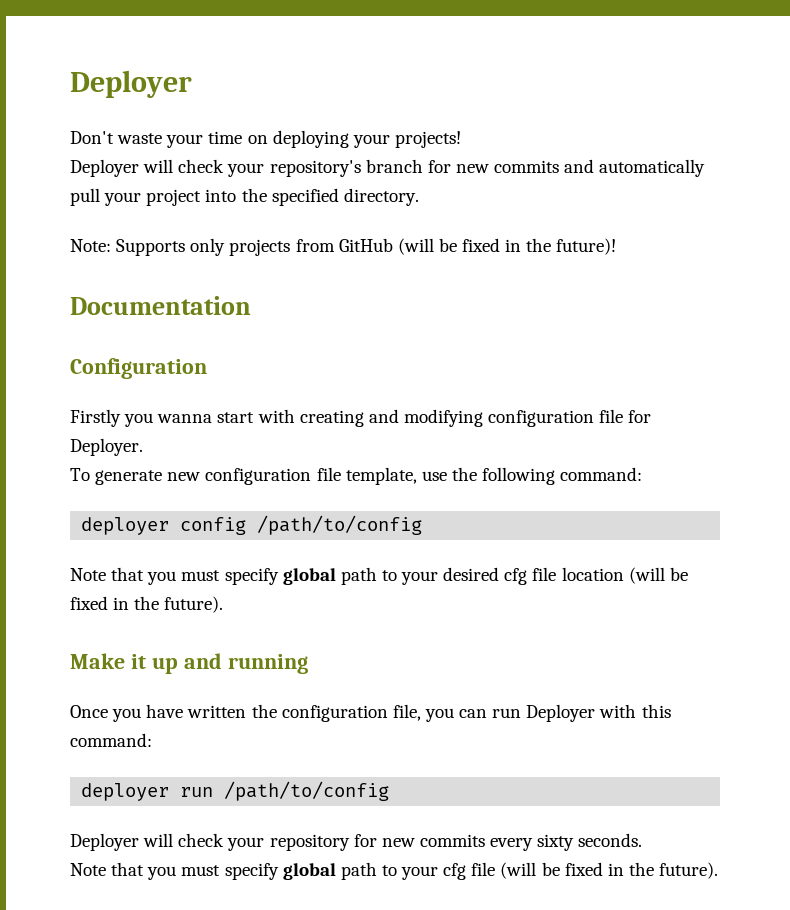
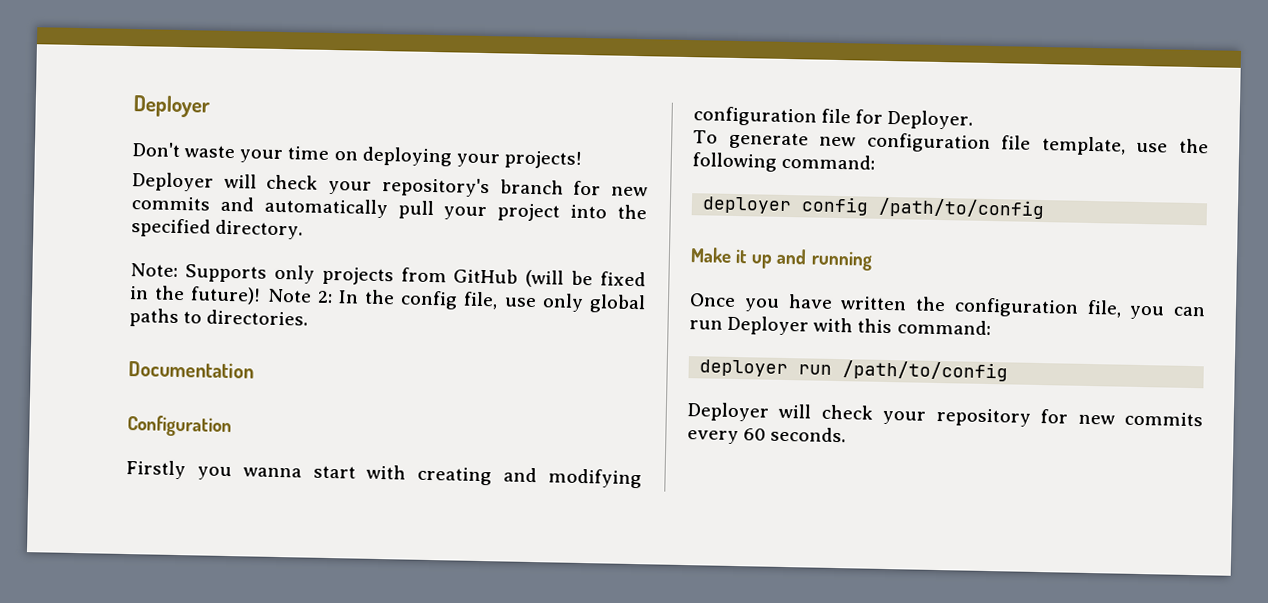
(617, 246) none -> [266,288,646,314] [129,308,309,328] Note 2: In the config file, use only global paths to directories.
[70,567,688,585] [70,596,224,613] // Note that you must specify global path to your desired cfg file location (will be fixed in the future). -> (1046, 208) none
[537,834,575,851] sixty -> [743,428,767,441] 60
[70,862,719,880] // Note that you must specify global path to your cfg file (will be fixed in the future). -> (847, 434) none

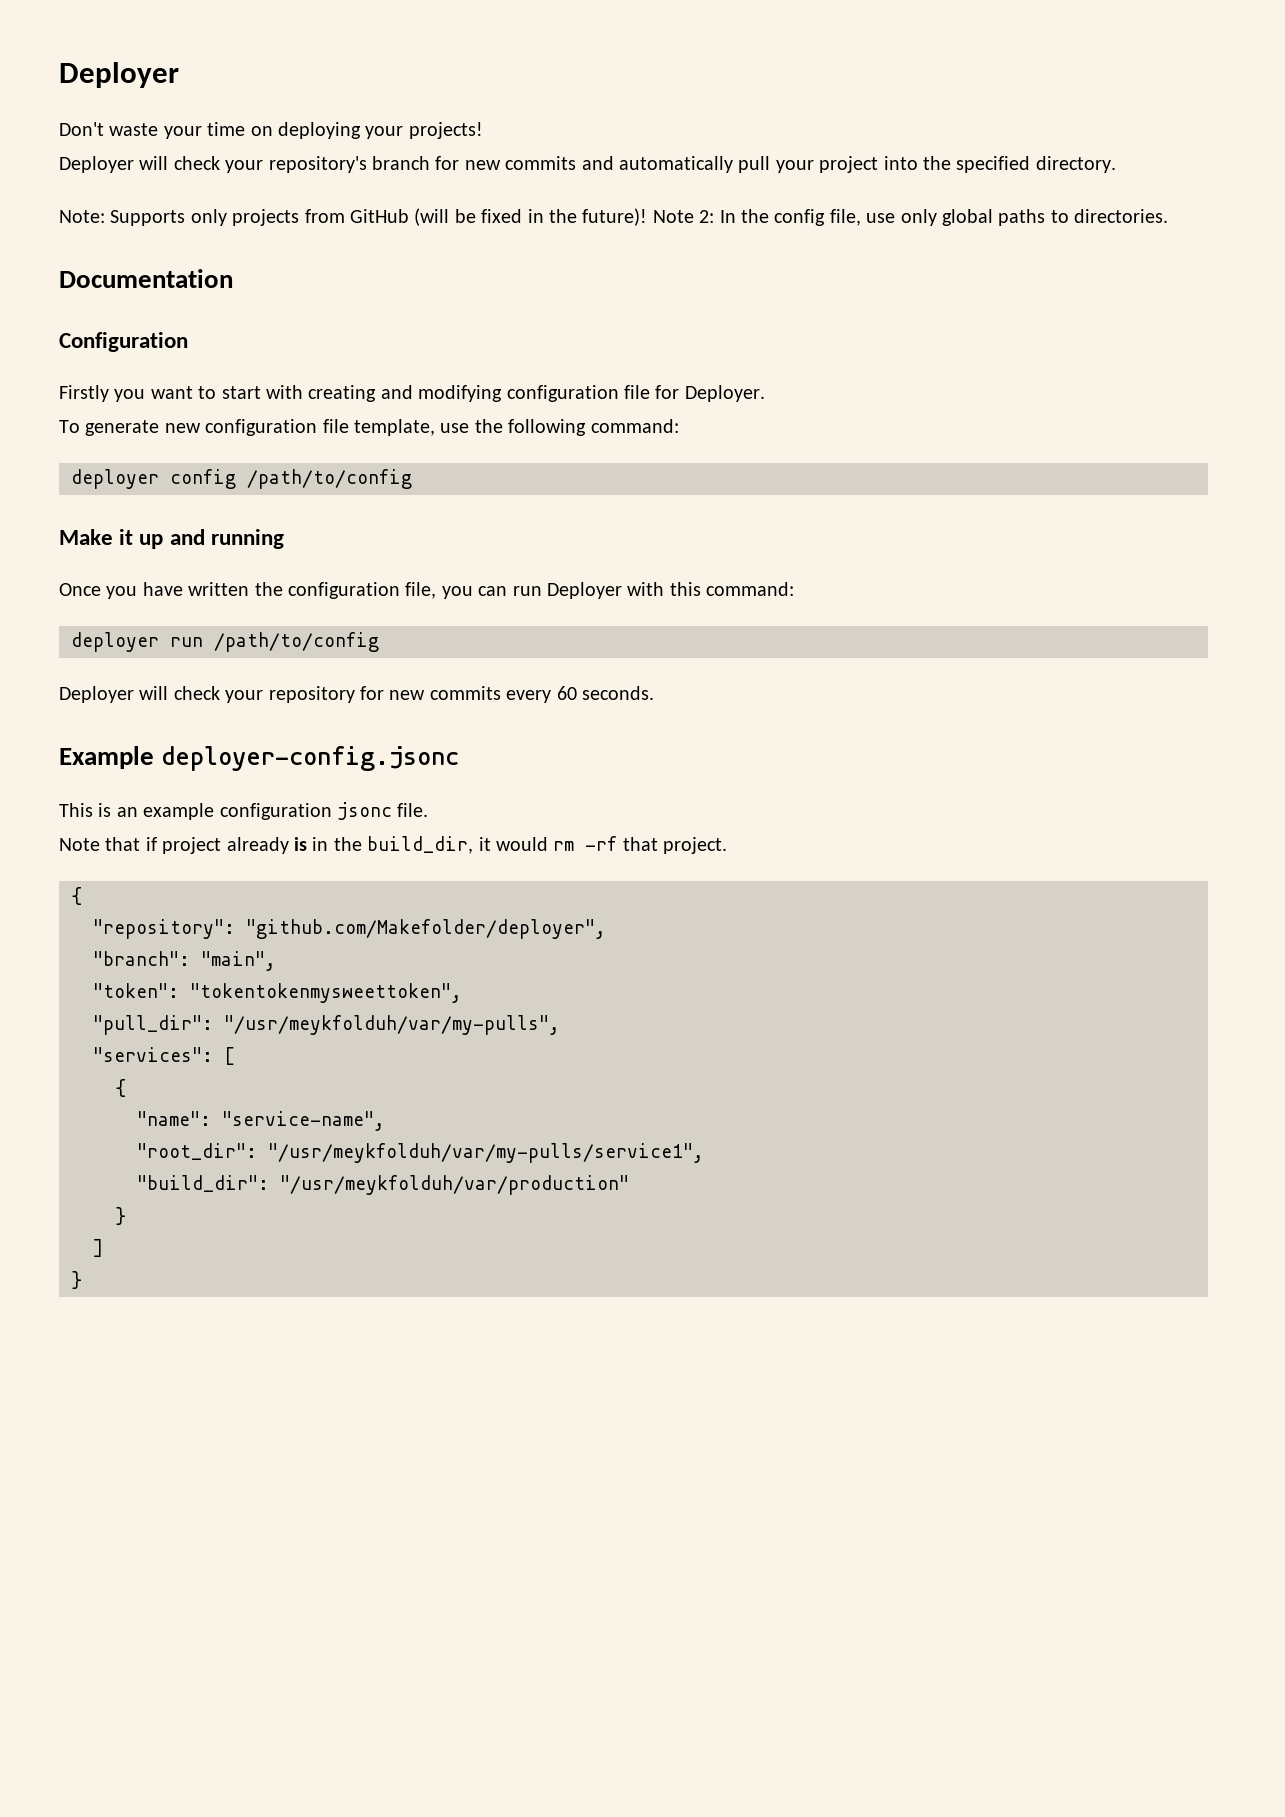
[242,467,302,478] wanna -> [150,386,217,399] want to
(847, 434) none -> [59,746,460,771] [59,802,429,820] [59,836,728,854] [71,887,82,905] [93,919,606,939] [93,951,276,971] [93,983,462,1003] [93,1015,560,1035] [93,1047,235,1065] [115,1079,126,1097] [137,1111,385,1131] [137,1143,704,1163] [137,1175,629,1195] [115,1207,126,1225] [93,1239,103,1257] [71,1271,82,1289] // Example deployer-config.jsonc // This is an example configuration jsonc file. // Note that if project already is in the build_dir, it would rm -rf that project. // { // "repository": "github.com/Makefolder/deployer", // "branch": "main", // "token": "tokentokenmysweettoken", // "pull_dir": "/usr/meykfolduh/var/my-pulls", // "services": [ // { // "name": "service-name", // "root_dir": "/usr/meykfolduh/var/my-pulls/service1", // "build_dir": "/usr/meykfolduh/var/production" // } // ] // }

